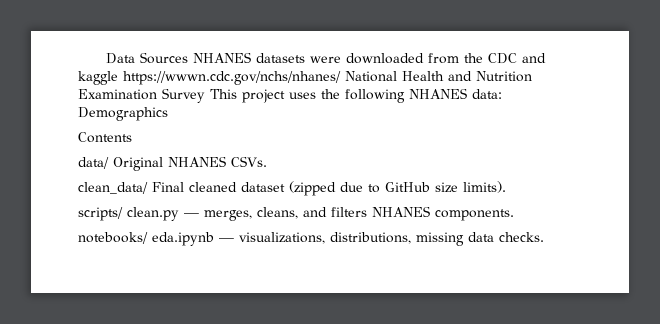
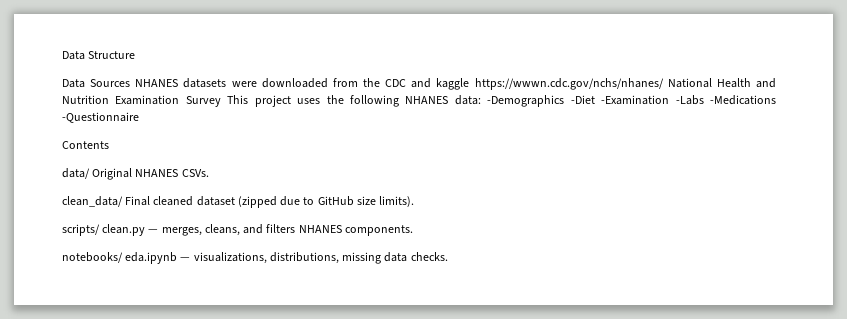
[105,53,135,64] Data -> [62,51,136,60] [62,79,85,88] Data Structure // Data
[78,107,168,121] Demographics -> [487,95,777,107] [62,112,139,123] -Demographics -Diet -Examination -Labs -Medications -Questionnaire

